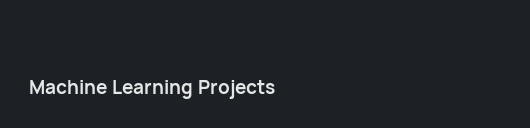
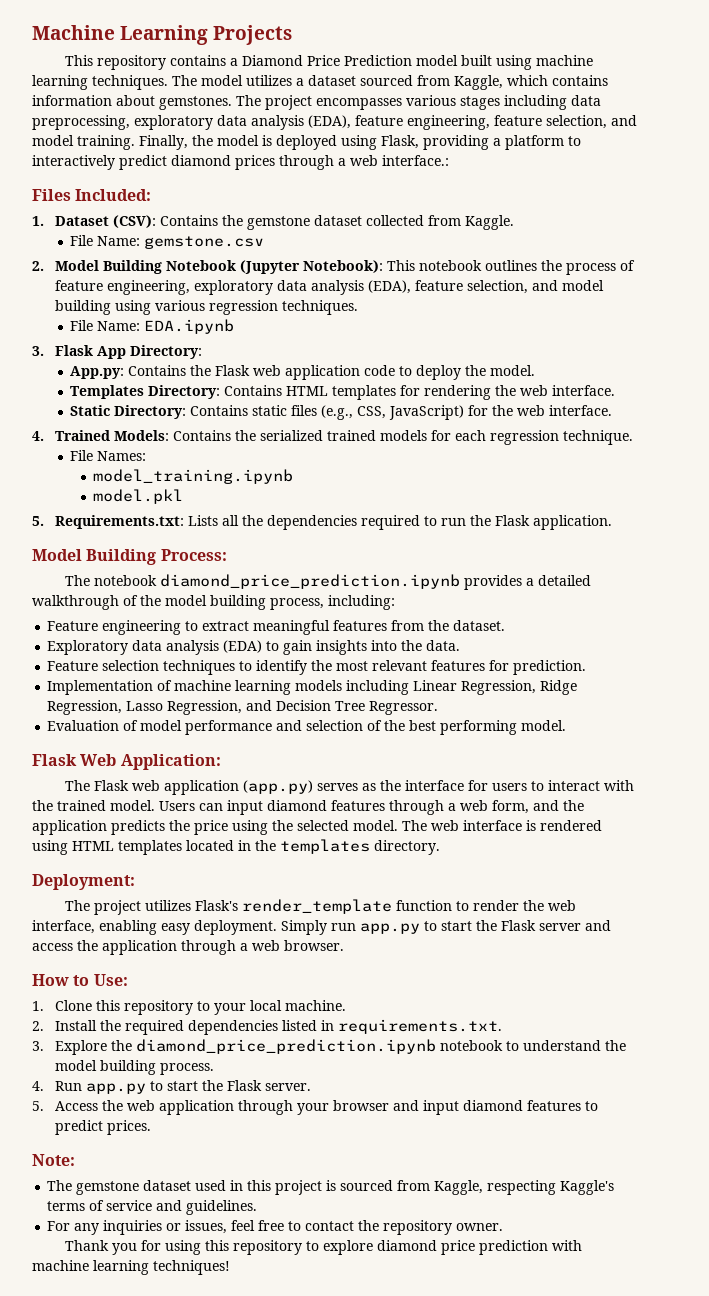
(276, 89) none -> [65,55,594,70] [32,75,608,90] [32,95,601,110] [32,115,637,130] [32,135,581,150] [32,155,449,170] [32,189,152,201] [32,215,515,230] [70,235,265,249] [32,260,636,275] [55,280,605,295] [55,300,359,315] [70,319,235,334] [32,345,203,359] [70,365,536,380] [70,385,616,400] [70,405,613,420] [32,430,634,445] [70,450,147,461] [93,469,294,484] [93,489,184,504] [32,515,613,530] [32,549,227,565] [65,574,592,590] [32,595,395,610] [47,620,506,635] [47,640,461,655] [47,660,587,675] [47,680,578,695] [47,700,439,715] [47,720,567,735] [32,754,221,770] [65,780,635,795] [32,800,584,815] [32,820,602,835] [32,839,440,855] [32,874,135,890] [65,899,577,915] [32,920,611,935] [32,940,344,955] [32,974,128,986] [32,1000,347,1015] [32,1019,503,1035] [32,1039,627,1055] [55,1060,215,1075] [32,1080,312,1094] [32,1100,599,1115] [55,1120,152,1135] [32,1154,75,1166] [47,1180,615,1195] [47,1200,258,1215] [47,1220,504,1235] [65,1240,583,1255] [32,1260,230,1275] // This repository contains a Diamond Price Prediction model built using machine learning techniques. The model utilizes a dataset sourced from Kaggle, which contains information about gemstones. The project encompasses various stages including data preprocessing, exploratory data analysis (EDA), feature engineering, feature selection, and model training. Finally, the model is deployed using Flask, providing a platform to interactively predict diamond prices through a web interface.: // Files Included: // 1. Dataset (CSV): Contains the gemstone dataset collected from Kaggle. // File Name: gemstone.csv // 2. Model Building Notebook (Jupyter Notebook): This notebook outlines the process of feature engineering, exploratory data analysis (EDA), feature selection, and model building using various regression techniques. // File Name: EDA.ipynb // 3. Flask App Directory: // App.py: Contains the Flask web application code to deploy the model. // Templates Directory: Contains HTML templates for rendering the web interface. // Static Directory: Contains static files (e.g., CSS, JavaScript) for the web interface. // 4. Trained Models: Contains the serialized trained models for each regression technique. // File Names: // model_training.ipynb // model.pkl // 5. Requirements.txt: Lists all the dependencies required to run the Flask application. // Model Building Process: // The notebook diamond_price_prediction.ipynb provides a detailed walkthrough of the model building process, including: // Feature engineering to extract meaningful features from the dataset. // Exploratory data analysis (EDA) to gain insights into the data. // Feature selection techniques to identify the most relevant features for prediction. // Implementation of machine learning models including Linear Regression, Ridge Regression, Lasso Regression, and Decision Tree Regressor. // Evaluation of model performance and selection of the best performing model. // Flask Web Application: // The Flask web application (app.py) serves as the interface for users to interact with the trained model. Users can input diamond features through a web form, and the application predicts the price using the selected model. The web interface is rendered using HTML templates located in the templates directory. // Deployment: // The project utilizes Flask's render_template function to render the web interface, enabling easy deployment. Simply run app.py to start the Flask server and access the application through a web browser. // How to Use: // 1. Clone this repository to your local machine. // 2. Install the required dependencies listed in requirements.txt. // 3. Explore the diamond_price_prediction.ipynb notebook to understand the model building process. // 4. Run app.py to start the Flask server. // 5. Access the web application through your browser and input diamond features to predict prices. // Note: // The gemstone dataset used in this project is sourced from Kaggle, respecting Kaggle's terms of service and guidelines. // For any inquiries or issues, feel free to contact the repository owner. // Thank you for using this repository to explore diamond price prediction with machine learning techniques!

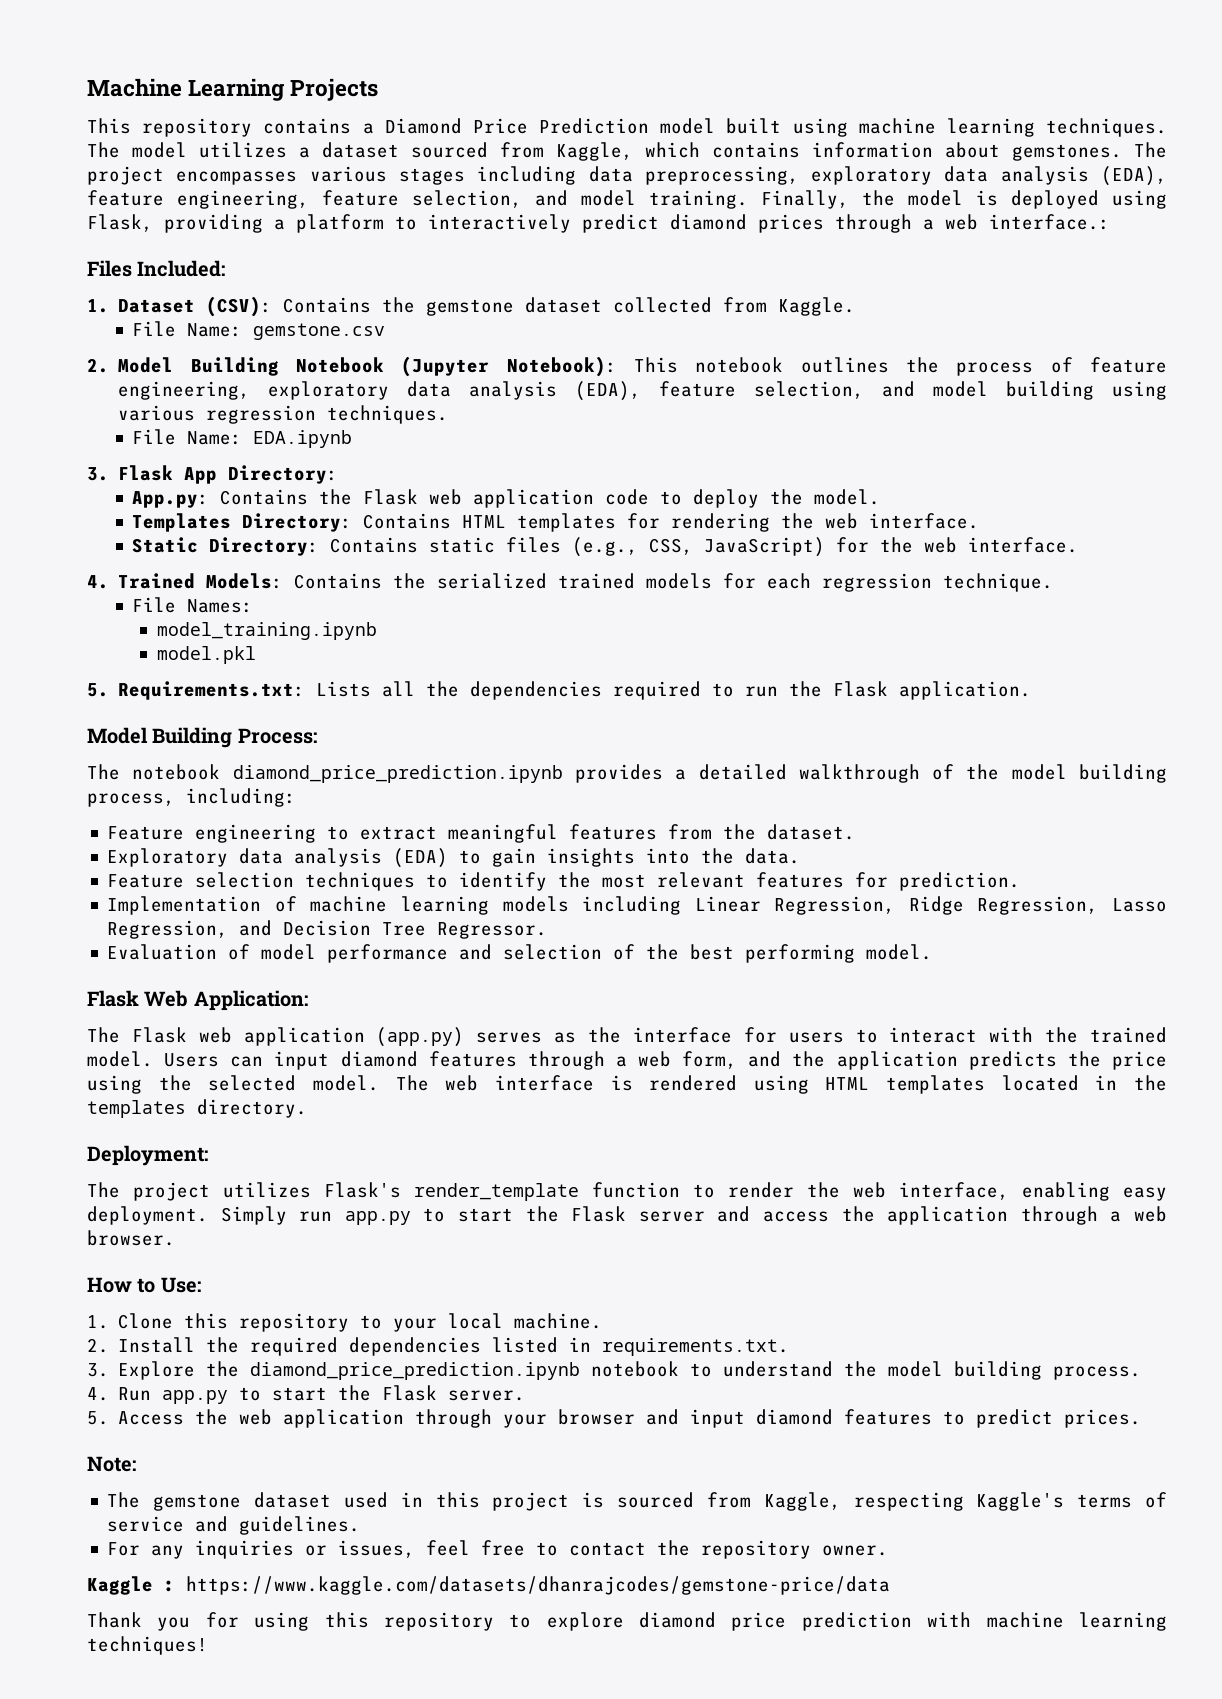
(504, 1227) none -> [87,1576,890,1595] // Kaggle : https://www.kaggle.com/datasets/dhanrajcodes/gemstone-price/data

